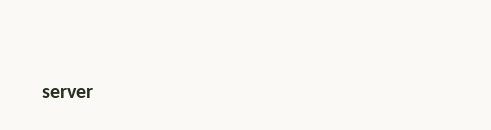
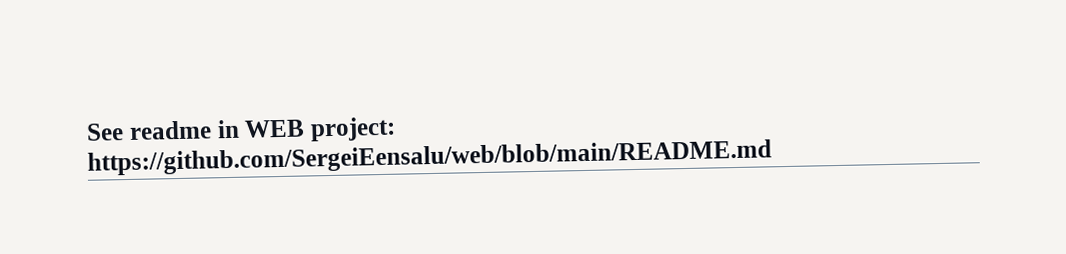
[42,88,93,98] server -> [86,116,396,142] [87,139,772,176] See readme in WEB project: https://github.com/SergeiEensalu/web/blob/main/README.md

